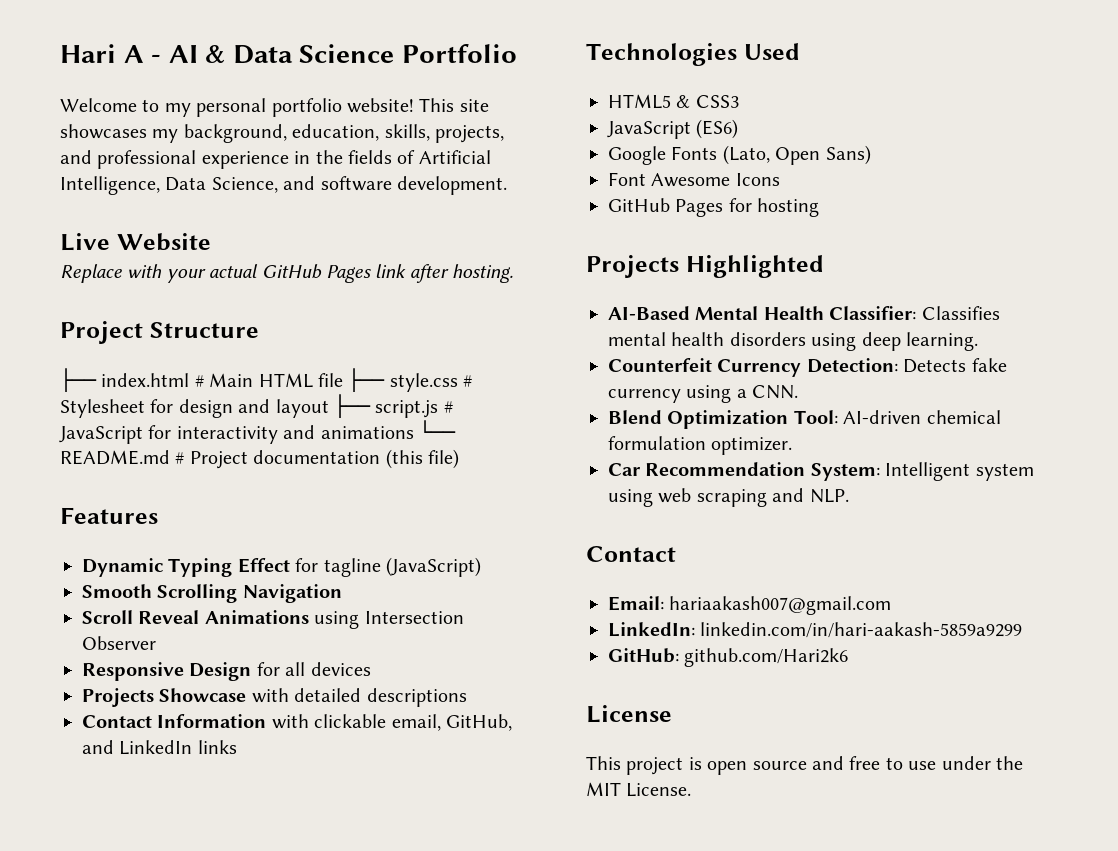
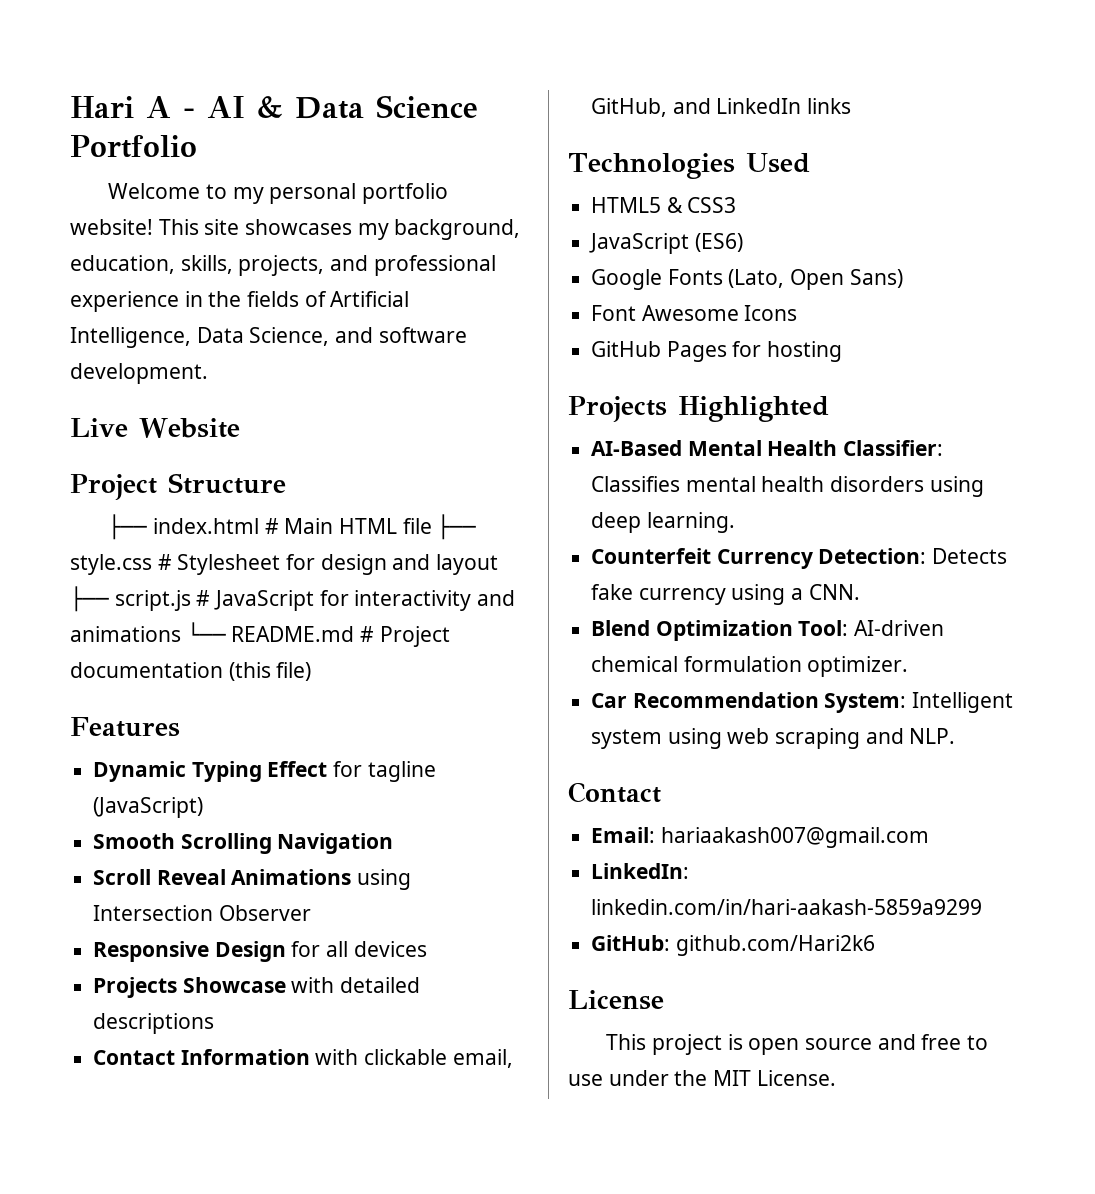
[60,264,514,283] // Replace with your actual GitHub Pages link after hosting. -> (240, 428) none

